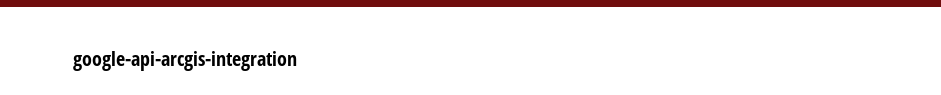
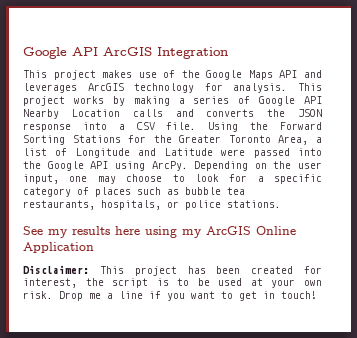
[73,51,297,71] google-api-arcgis-integration -> [23,47,228,59] [23,70,322,80] [23,83,322,93] [23,96,322,106] [23,109,322,119] [23,122,322,132] [23,135,322,145] [23,148,322,158] [23,161,322,171] [23,174,322,184] [23,187,245,197] [23,200,281,210] [23,226,296,238] [23,242,94,253] [23,265,322,276] [23,278,322,288] [23,291,317,301] Google API ArcGIS Integration // This project makes use of the Google Maps API and leverages ArcGIS technology for analysis. This project works by making a series of Google API Nearby Location calls and converts the JSON response into a CSV file. Using the Forward Sorting Stations for the Greater Toronto Area, a list of Longitude and Latitude were passed into the Google API using ArcPy. Depending on the user input, one may choose to look for a specific category of places such as bubble tea restaurants, hospitals, or police stations. // See my results here using my ArcGIS Online Application // Disclaimer: This project has been created for interest, the script is to be used at your own risk. Drop me a line if you want to get in touch!

